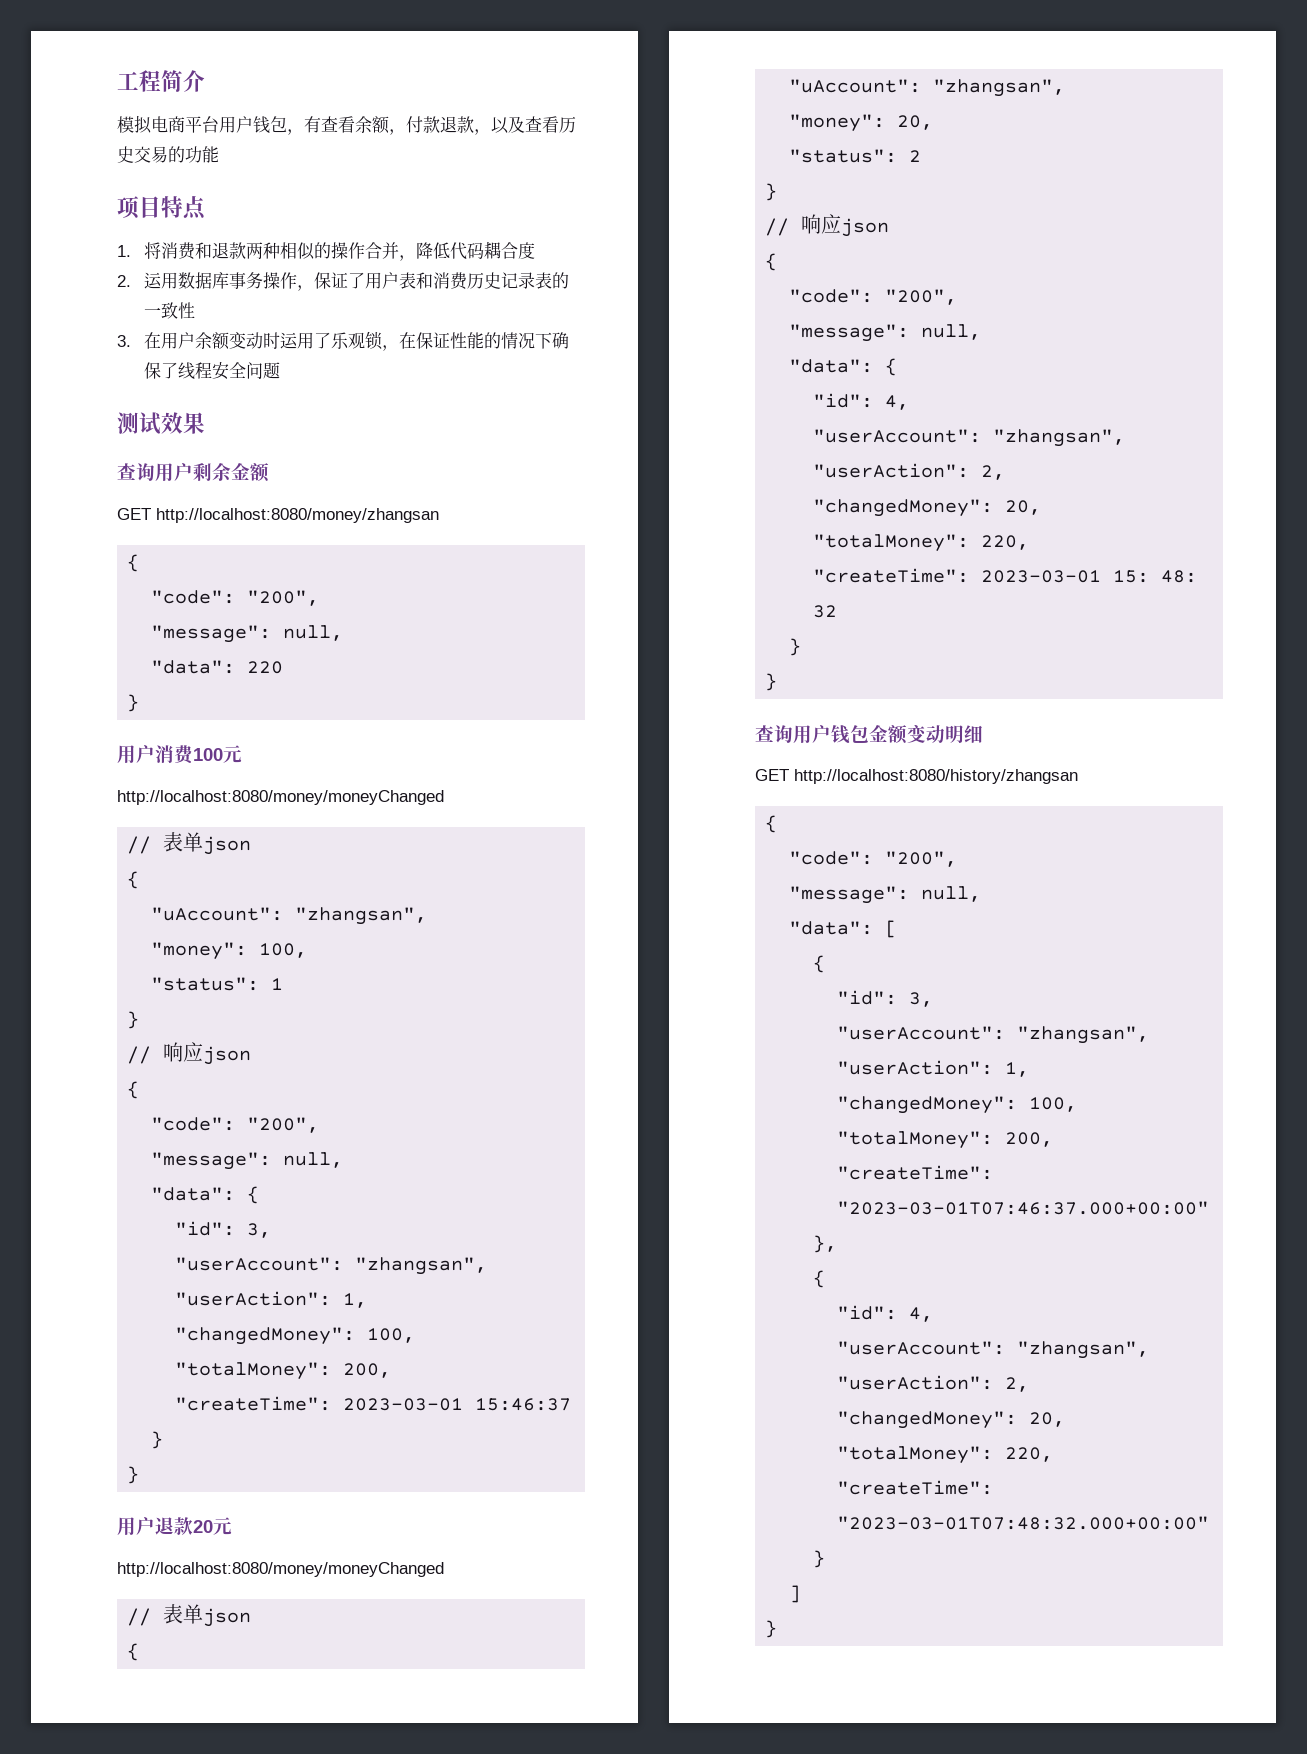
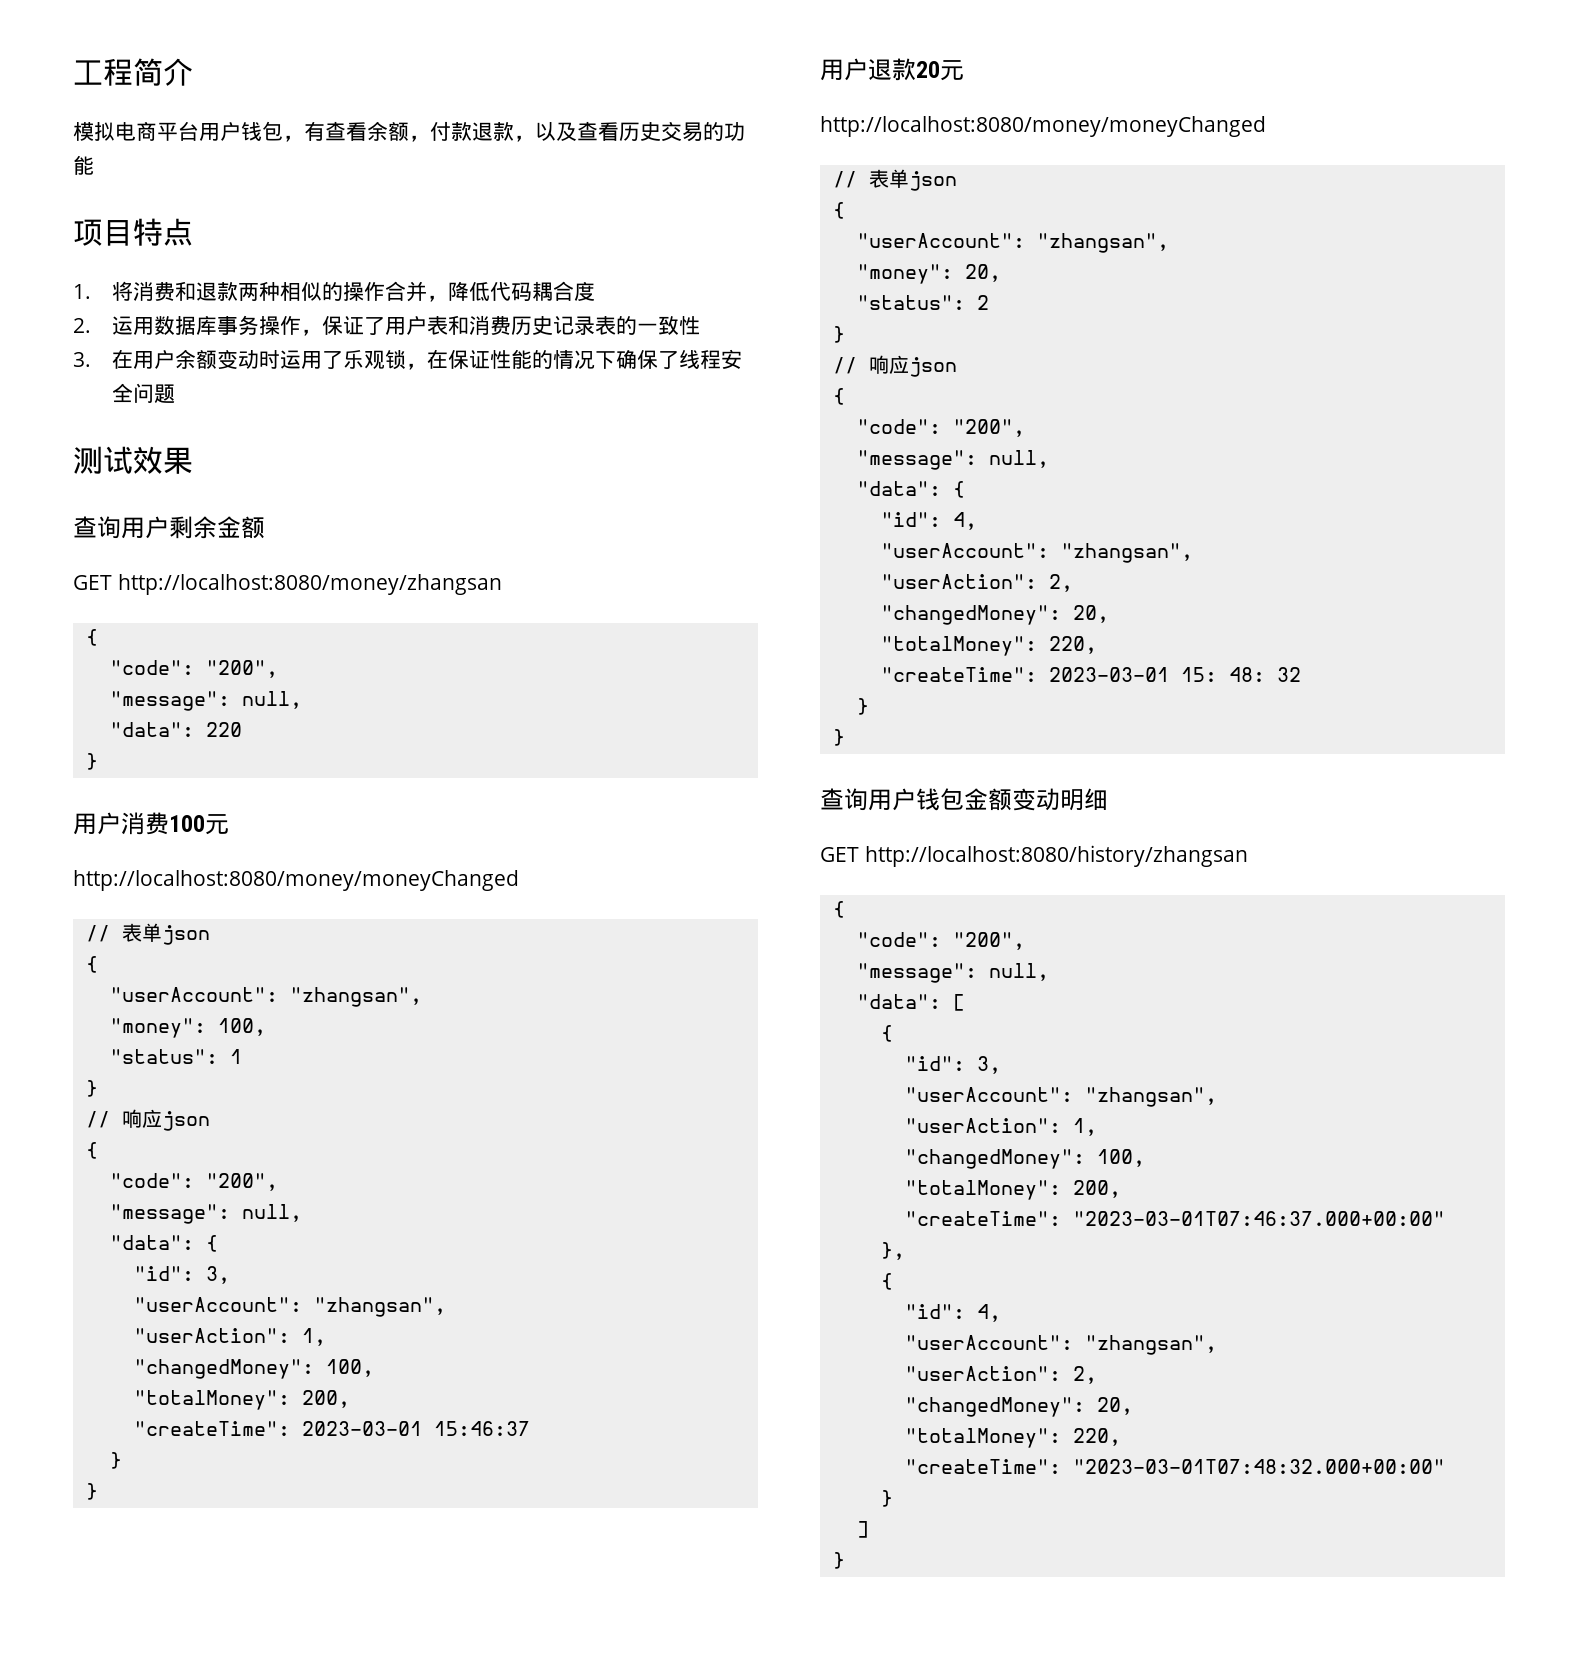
[151,907,284,921] "uAccount": -> [109,987,278,1002] "userAccount":
[789,79,922,93] "uAccount": -> [856,233,1025,248] "userAccount":

